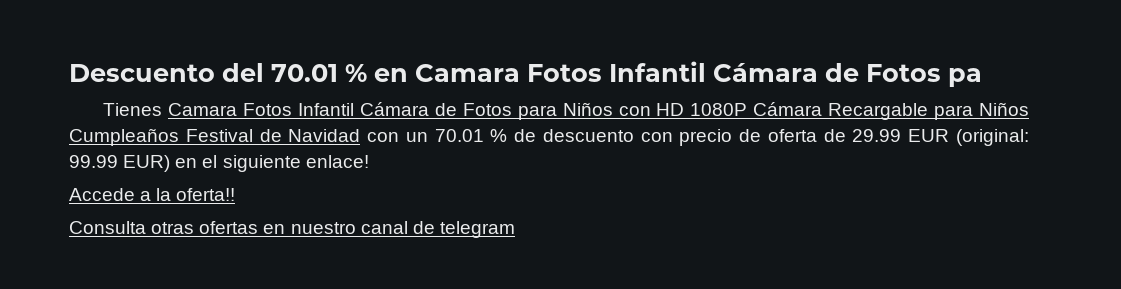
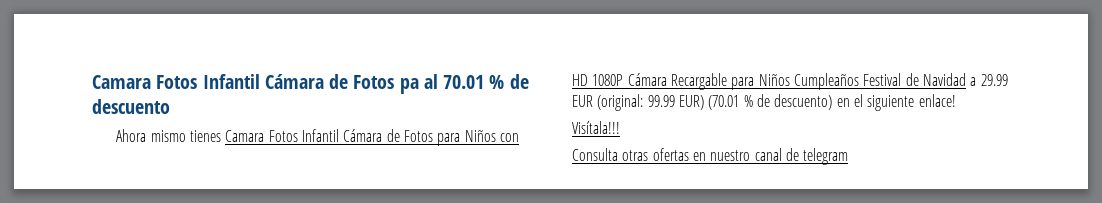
[69,63,408,82] Descuento del 70.01 % en -> (92, 82) none
[103,103,163,116] // Tienes -> [423,74,529,89] [92,99,170,114] [116,129,221,142] al 70.01 % de descuento // Ahora mismo tienes
[367,129,846,146] con un 70.01 % de descuento con precio de oferta de -> [970,77,977,86] a
(171, 163) none -> [708,94,833,110] (70.01 % de descuento)
[69,188,236,201] Accede a la oferta!! -> [572,121,620,134] Visítala!!!

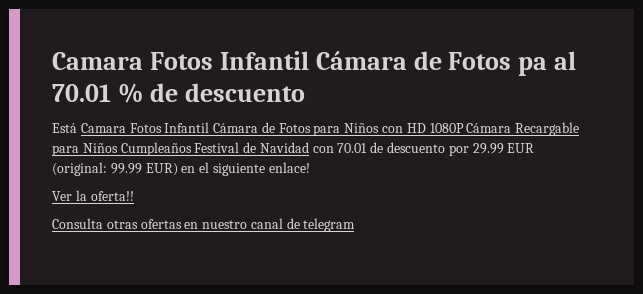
[116,129,221,142] Ahora mismo tienes -> [52,123,77,133] Está
[970,77,977,86] a -> [312,142,469,156] con 70.01 de descuento por
[708,94,833,110] (70.01 % de descuento) -> (178, 169) none
[572,121,620,134] Visítala!!! -> [52,190,134,201] Ver la oferta!!

